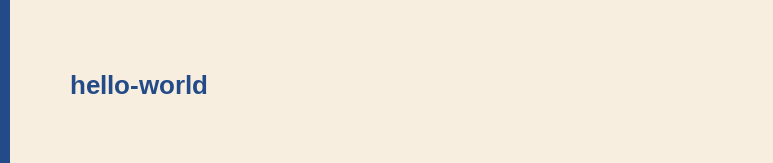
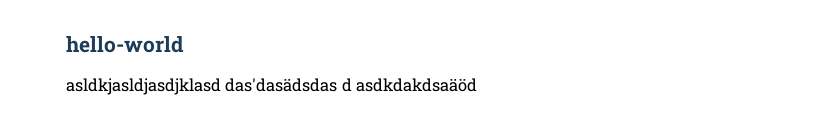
(208, 84) none -> [66,78,478,95] // asldkjasldjasdjklasd das'dasädsdas d asdkdakdsaäöd

